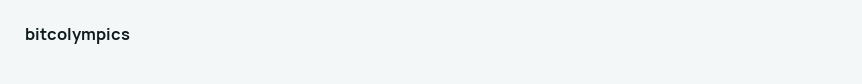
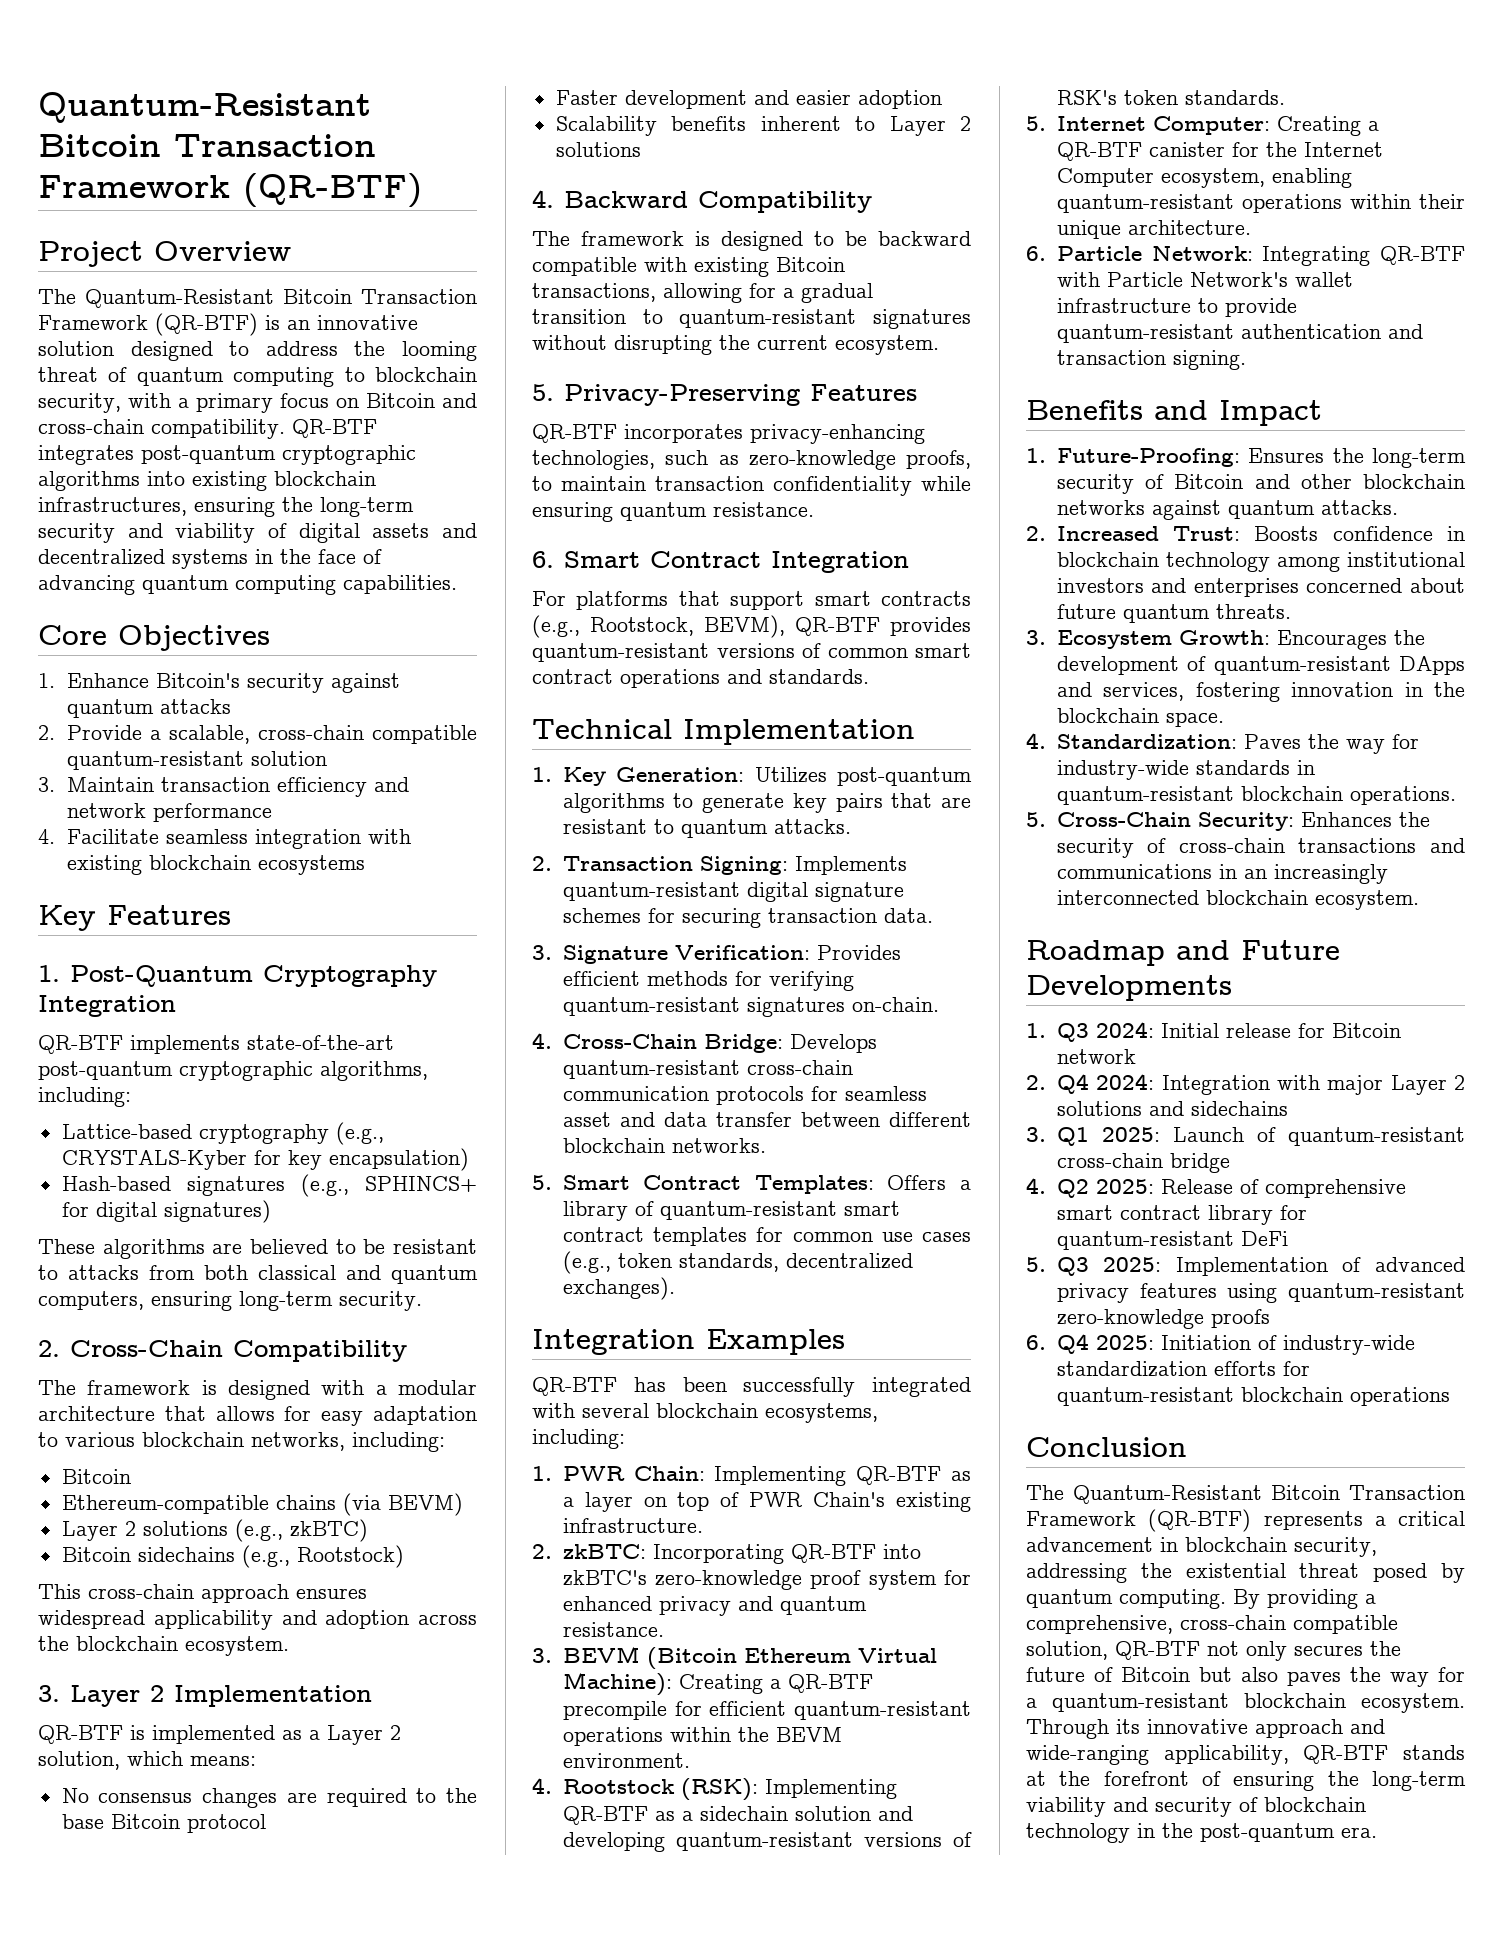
[25,28,130,44] bitcolympics -> [38,92,371,123] [38,134,376,157] [38,173,422,208] [38,241,291,267] [38,289,477,308] [38,313,418,336] [38,341,477,361] [38,367,477,387] [38,393,477,413] [38,419,377,439] [38,445,416,465] [38,471,376,491] [38,497,414,517] [38,523,478,543] [38,549,382,569] [38,575,457,595] [38,625,270,651] [38,673,401,693] [67,699,232,718] [38,725,478,744] [67,751,328,770] [38,777,410,797] [67,803,273,822] [38,829,412,849] [67,855,366,875] [38,905,231,931] [38,965,437,987] [38,995,176,1017] [38,1035,394,1054] [38,1061,428,1081] [38,1087,131,1107] [61,1122,384,1145] [61,1148,469,1171] [61,1174,477,1197] [61,1200,271,1223] [38,1239,478,1259] [38,1265,478,1284] [38,1291,422,1311] [38,1340,407,1362] [38,1380,477,1400] [38,1406,478,1426] [38,1432,445,1452] [61,1469,131,1484] [61,1493,463,1516] [61,1519,368,1542] [61,1545,404,1568] [38,1584,367,1603] [38,1610,477,1630] [38,1636,289,1656] [38,1685,372,1707] [38,1725,401,1745] [38,1751,256,1770] [61,1788,478,1808] [61,1814,266,1833] [555,90,942,109] [555,116,972,136] [555,142,641,157] [532,190,872,213] [532,231,971,251] [532,257,845,277] [532,283,873,303] [532,309,971,329] [532,335,939,355] [532,384,917,406] [532,424,925,444] [532,450,971,470] [532,476,971,496] [532,502,814,522] [532,551,909,573] [532,591,971,610] [532,615,971,638] [532,643,971,662] [532,669,869,688] [532,719,915,745] [532,767,972,786] [562,793,971,813] [562,819,851,838] [532,856,907,875] [562,882,904,902] [562,908,933,928] [532,945,901,964] [562,971,854,991] [562,997,939,1017] [532,1033,877,1053] [562,1060,853,1079] [562,1086,927,1105] [562,1112,971,1127] [562,1138,766,1153] [532,1175,971,1194] [562,1201,900,1221] [562,1227,971,1246] [562,1251,913,1274] [562,1277,675,1300] [532,1329,845,1355] [532,1377,971,1397] [532,1403,878,1423] [532,1429,625,1449] [532,1466,971,1486] [562,1492,971,1512] [562,1518,703,1533] [532,1544,921,1564] [562,1570,971,1590] [562,1596,867,1616] [562,1622,664,1637] [532,1646,937,1669] [562,1672,873,1696] [562,1701,971,1720] [562,1727,842,1746] [562,1753,690,1768] [532,1778,897,1801] [562,1806,913,1825] [562,1832,972,1852] [1056,90,1285,105] [1026,116,1379,136] [1056,142,1383,161] [1056,168,1352,188] [1056,194,1465,213] [1056,220,1251,239] [1026,246,1465,266] [1056,272,1353,287] [1056,298,1297,317] [1056,324,1423,343] [1056,350,1246,370] [1026,400,1322,426] [1026,448,1466,468] [1056,474,1465,494] [1056,500,1398,520] [1026,526,1465,541] [1056,552,1465,572] [1056,578,1465,597] [1056,604,1291,623] [1026,630,1425,650] [1056,656,1465,675] [1056,682,1465,702] [1056,708,1224,727] [1026,733,1419,754] [1056,760,1315,780] [1056,786,1456,805] [1026,812,1430,831] [1056,838,1465,858] [1056,864,1388,884] [1056,890,1419,910] [1026,940,1340,966] [1026,975,1232,1001] [1026,1022,1401,1042] [1056,1049,1136,1064] [1026,1074,1465,1095] [1056,1101,1288,1116] [1026,1127,1465,1146] [1056,1153,1230,1173] [1026,1178,1406,1198] [1056,1205,1307,1225] [1056,1231,1288,1250] [1026,1257,1465,1276] [1056,1283,1465,1303] [1056,1309,1270,1329] [1026,1334,1415,1355] [1056,1361,1310,1377] [1056,1387,1450,1406] [1026,1437,1187,1457] [1026,1485,1465,1504] [1026,1509,1465,1532] [1026,1537,1377,1557] [1026,1563,1465,1583] [1026,1589,1376,1609] [1026,1615,1398,1634] [1026,1641,1401,1661] [1026,1667,1465,1687] [1026,1693,1465,1713] [1026,1719,1385,1739] [1026,1745,1465,1765] [1026,1771,1466,1791] [1026,1797,1366,1817] [1026,1823,1377,1843] Quantum-Resistant Bitcoin Transaction Framework (QR-BTF) // Project Overview // The Quantum-Resistant Bitcoin Transaction Framework (QR-BTF) is an innovative solution designed to address the looming threat of quantum computing to blockchain security, with a primary focus on Bitcoin and cross-chain compatibility. QR-BTF integrates post-quantum cryptographic algorithms into existing blockchain infrastructures, ensuring the long-term security and viability of digital assets and decentralized systems in the face of advancing quantum computing capabilities. // Core Objectives // 1. Enhance Bitcoin's security against quantum attacks // 2. Provide a scalable, cross-chain compatible quantum-resistant solution // 3. Maintain transaction efficiency and network performance // 4. Facilitate seamless integration with existing blockchain ecosystems // Key Features // 1. Post-Quantum Cryptography Integration // QR-BTF implements state-of-the-art post-quantum cryptographic algorithms, including: // Lattice-based cryptography (e.g., CRYSTALS-Kyber for key encapsulation) // Hash-based signatures (e.g., SPHINCS+ for digital signatures) // These algorithms are believed to be resistant to attacks from both classical and quantum computers, ensuring long-term security. // 2. Cross-Chain Compatibility // The framework is designed with a modular architecture that allows for easy adaptation to various blockchain networks, including: // Bitcoin // Ethereum-compatible chains (via BEVM) // Layer 2 solutions (e.g., zkBTC) // Bitcoin sidechains (e.g., Rootstock) // This cross-chain approach ensures widespread applicability and adoption across the blockchain ecosystem. // 3. Layer 2 Implementation // QR-BTF is implemented as a Layer 2 solution, which means: // No consensus changes are required to the base Bitcoin protocol // Faster development and easier adoption // Scalability benefits inherent to Layer 2 solutions // 4. Backward Compatibility // The framework is designed to be backward compatible with existing Bitcoin transactions, allowing for a gradual transition to quantum-resistant signatures without disrupting the current ecosystem. // 5. Privacy-Preserving Features // QR-BTF incorporates privacy-enhancing technologies, such as zero-knowledge proofs, to maintain transaction confidentiality while ensuring quantum resistance. // 6. Smart Contract Integration // For platforms that support smart contracts (e.g., Rootstock, BEVM), QR-BTF provides quantum-resistant versions of common smart contract operations and standards. // Technical Implementation // 1. Key Generation: Utilizes post-quantum algorithms to generate key pairs that are resistant to quantum attacks. // 2. Transaction Signing: Implements quantum-resistant digital signature schemes for securing transaction data. // 3. Signature Verification: Provides efficient methods for verifying quantum-resistant signatures on-chain. // 4. Cross-Chain Bridge: Develops quantum-resistant cross-chain communication protocols for seamless asset and data transfer between different blockchain networks. // 5. Smart Contract Templates: Offers a library of quantum-resistant smart contract templates for common use cases (e.g., token standards, decentralized exchanges). // Integration Examples // QR-BTF has been successfully integrated with several blockchain ecosystems, including: // 1. PWR Chain: Implementing QR-BTF as a layer on top of PWR Chain's existing infrastructure. // 2. zkBTC: Incorporating QR-BTF into zkBTC's zero-knowledge proof system for enhanced privacy and quantum resistance. // 3. BEVM (Bitcoin Ethereum Virtual Machine): Creating a QR-BTF precompile for efficient quantum-resistant operations within the BEVM environment. // 4. Rootstock (RSK): Implementing QR-BTF as a sidechain solution and developing quantum-resistant versions of RSK's token standards. // 5. Internet Computer: Creating a QR-BTF canister for the Internet Computer ecosystem, enabling quantum-resistant operations within their unique architecture. // 6. Particle Network: Integrating QR-BTF with Particle Network's wallet infrastructure to provide quantum-resistant authentication and transaction signing. // Benefits and Impact // 1. Future-Proofing: Ensures the long-term security of Bitcoin and other blockchain networks against quantum attacks. // 2. Increased Trust: Boosts confidence in blockchain technology among institutional investors and enterprises concerned about future quantum threats. // 3. Ecosystem Growth: Encourages the development of quantum-resistant DApps and services, fostering innovation in the blockchain space. // 4. Standardization: Paves the way for industry-wide standards in quantum-resistant blockchain operations. // 5. Cross-Chain Security: Enhances the security of cross-chain transactions and communications in an increasingly interconnected blockchain ecosystem. // Roadmap and Future Developments // 1. Q3 2024: Initial release for Bitcoin network // 2. Q4 2024: Integration with major Layer 2 solutions and sidechains // 3. Q1 2025: Launch of quantum-resistant cross-chain bridge // 4. Q2 2025: Release of comprehensive smart contract library for quantum-resistant DeFi // 5. Q3 2025: Implementation of advanced privacy features using quantum-resistant zero-knowledge proofs // 6. Q4 2025: Initiation of industry-wide standardization efforts for quantum-resistant blockchain operations // Conclusion // The Quantum-Resistant Bitcoin Transaction Framework (QR-BTF) represents a critical advancement in blockchain security, addressing the existential threat posed by quantum computing. By providing a comprehensive, cross-chain compatible solution, QR-BTF not only secures the future of Bitcoin but also paves the way for a quantum-resistant blockchain ecosystem. Through its innovative approach and wide-ranging applicability, QR-BTF stands at the forefront of ensuring the long-term viability and security of blockchain technology in the post-quantum era.

